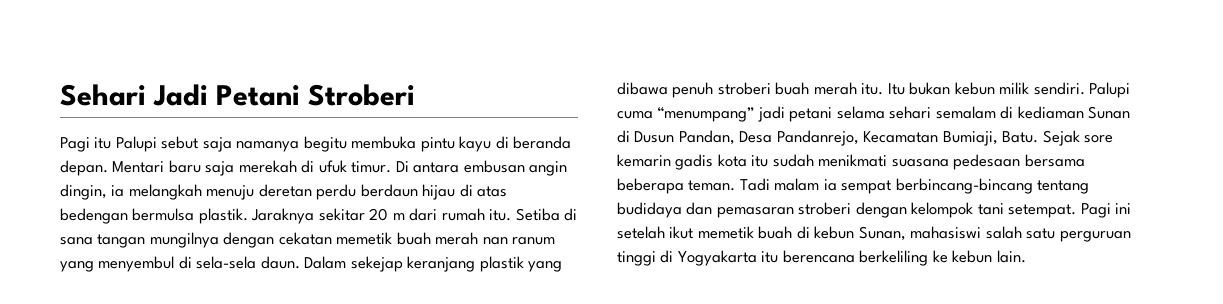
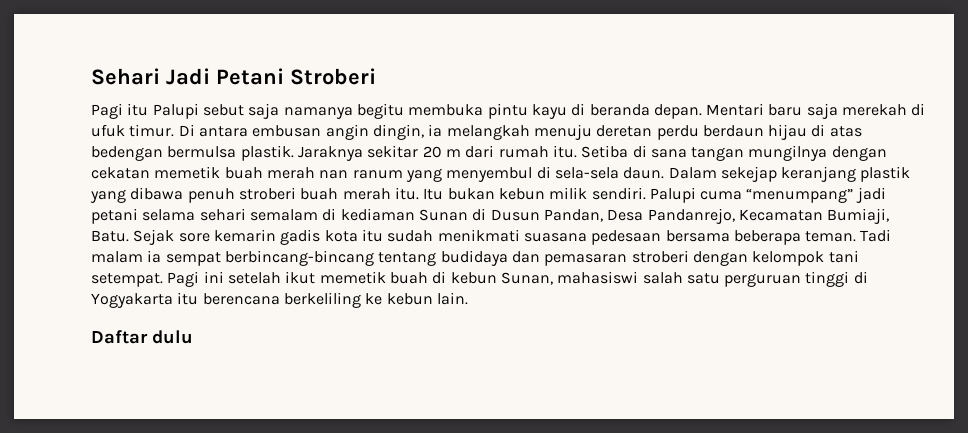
(1026, 256) none -> [91,330,193,344] // Daftar dulu

